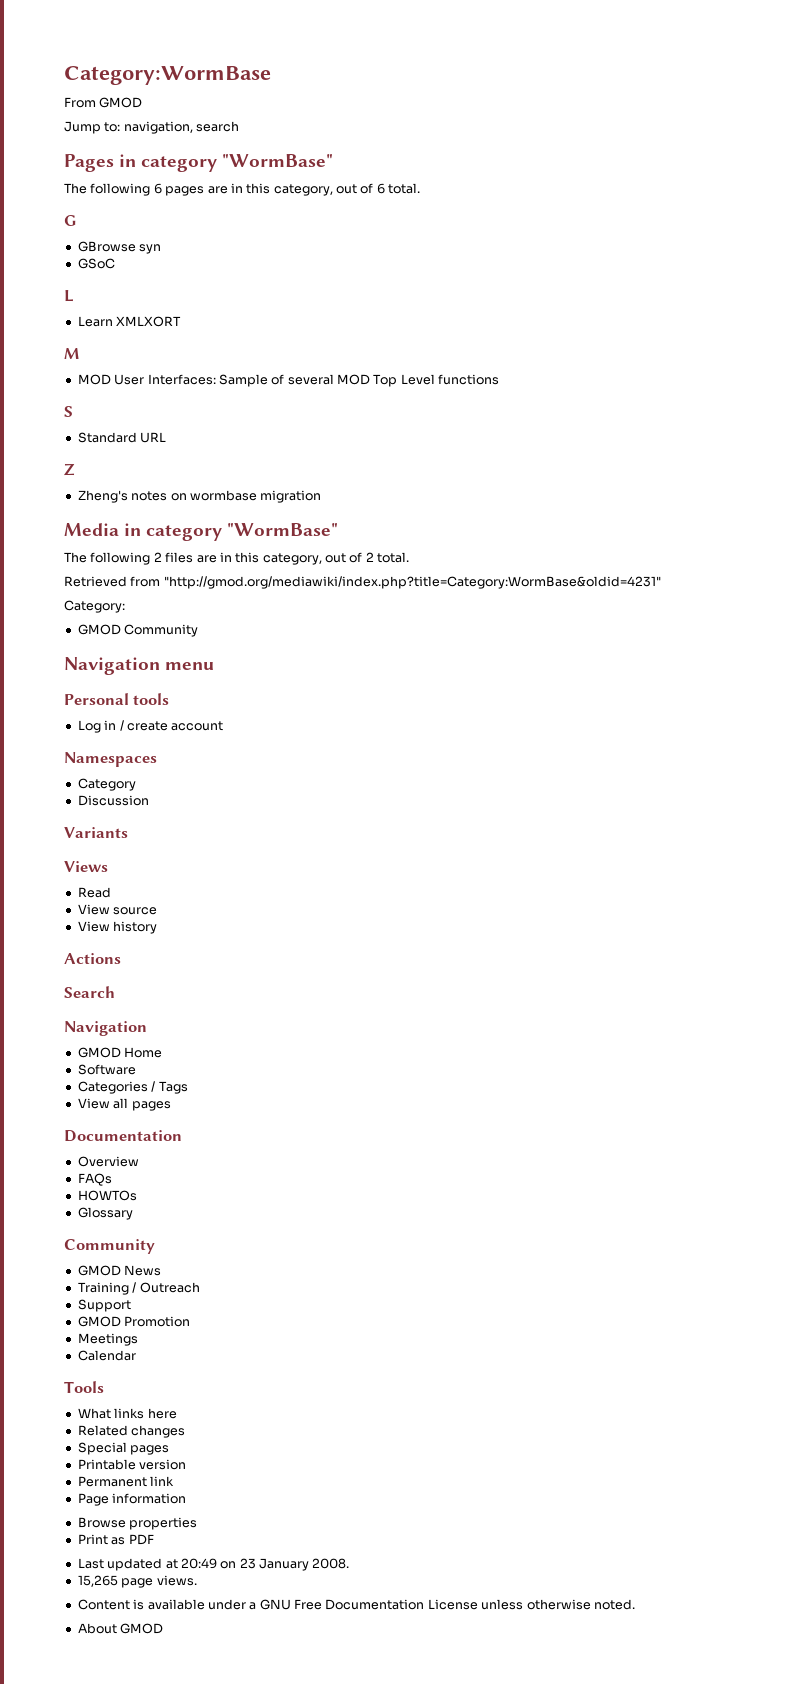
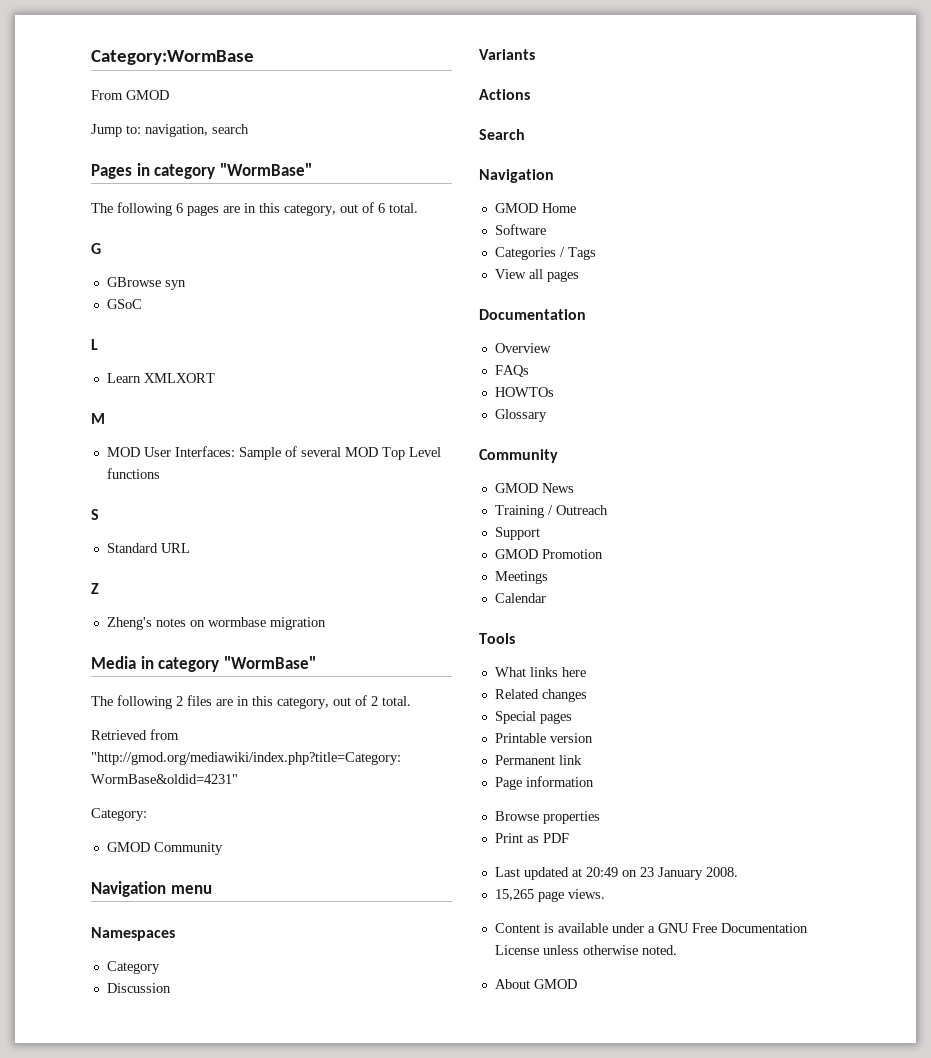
[64,693,170,705] [77,720,224,733] [64,752,157,767] [77,778,136,791] [77,795,149,806] [64,827,128,838] [64,861,108,872] [77,887,111,898] [77,904,158,915] [77,921,158,934] Personal tools // Log in / create account // Namespaces // Category // Discussion // Variants // Views // Read // View source // View history -> [91,927,175,941] [106,961,160,974] [106,983,171,993] [479,49,535,60] Namespaces // Category // Discussion // Variants

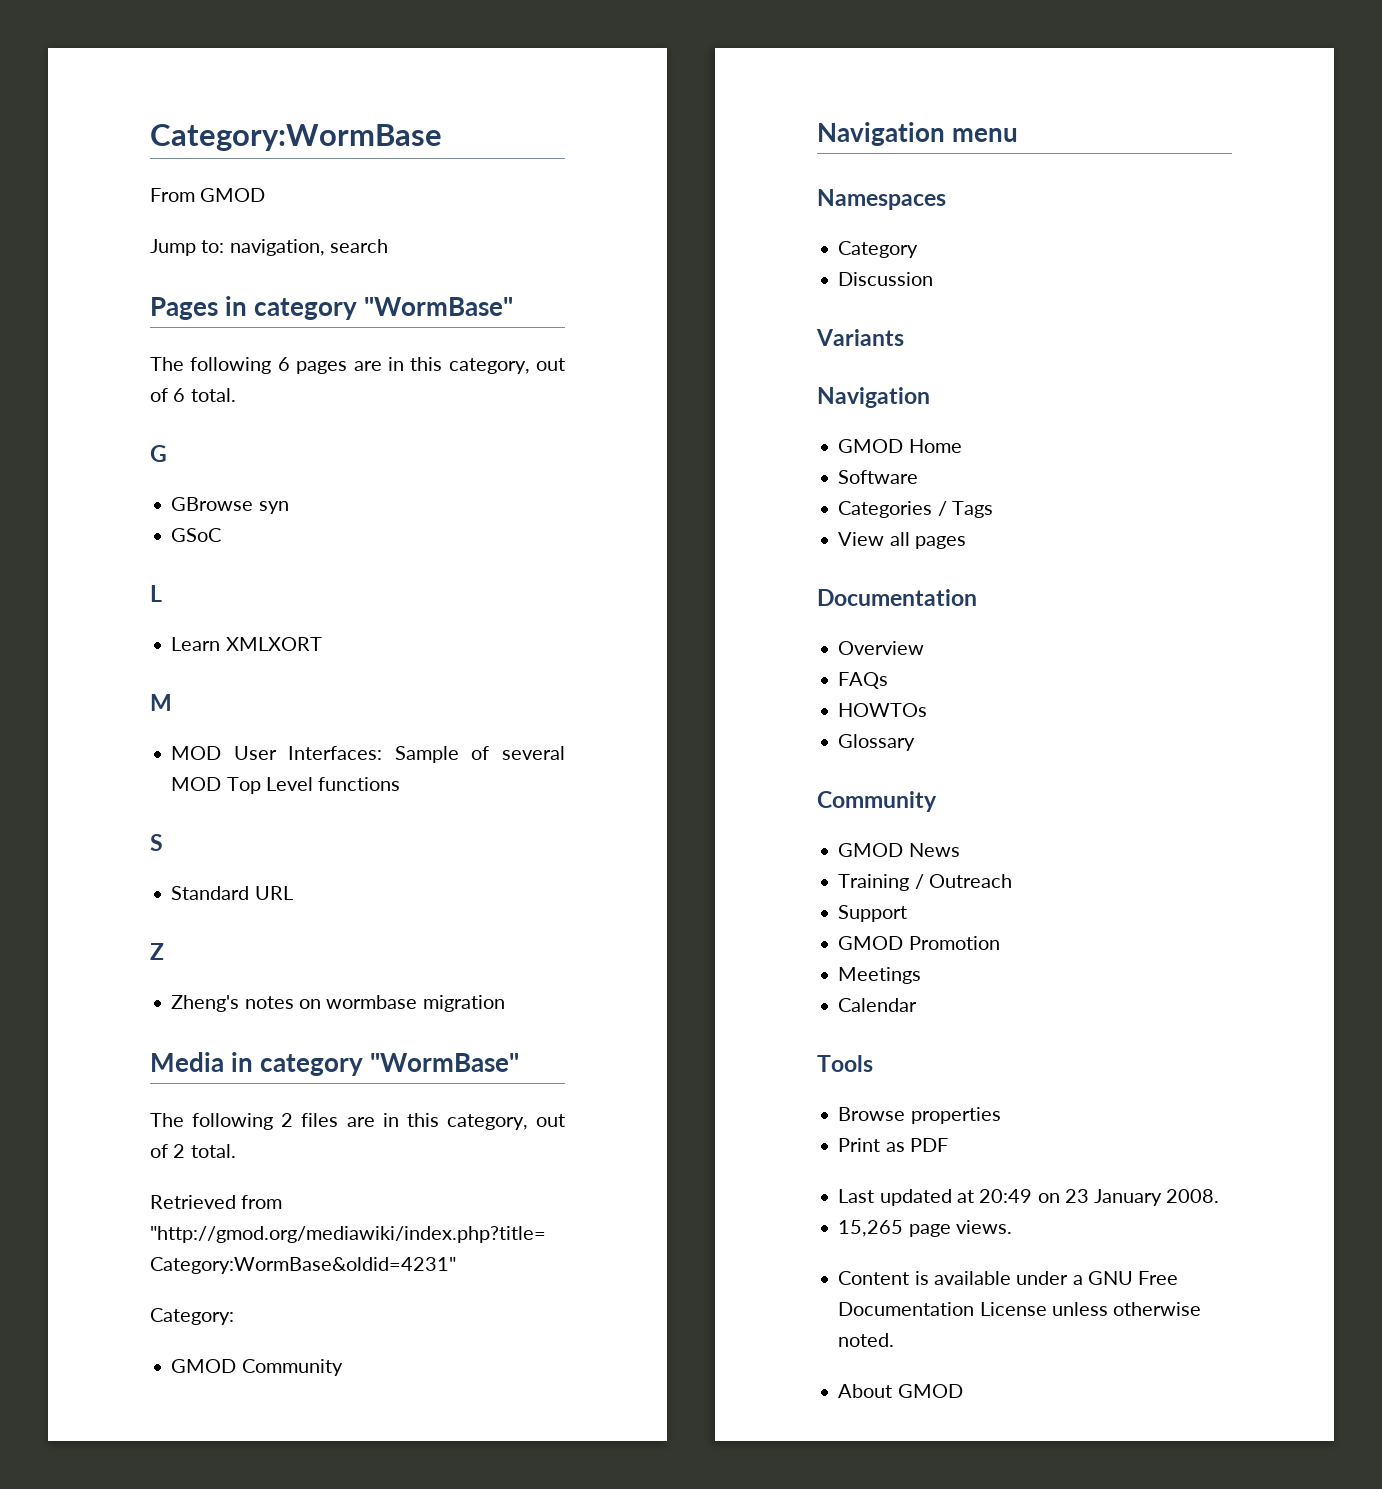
[479,89,530,100] [479,129,525,140] // Actions // Search -> (904, 337) none
[494,667,586,677] [494,689,587,702] [494,711,572,724] [494,733,593,743] [494,755,582,765] [494,776,594,790] // What links here // Related changes // Special pages // Printable version // Permanent link // Page information -> (873, 1063) none

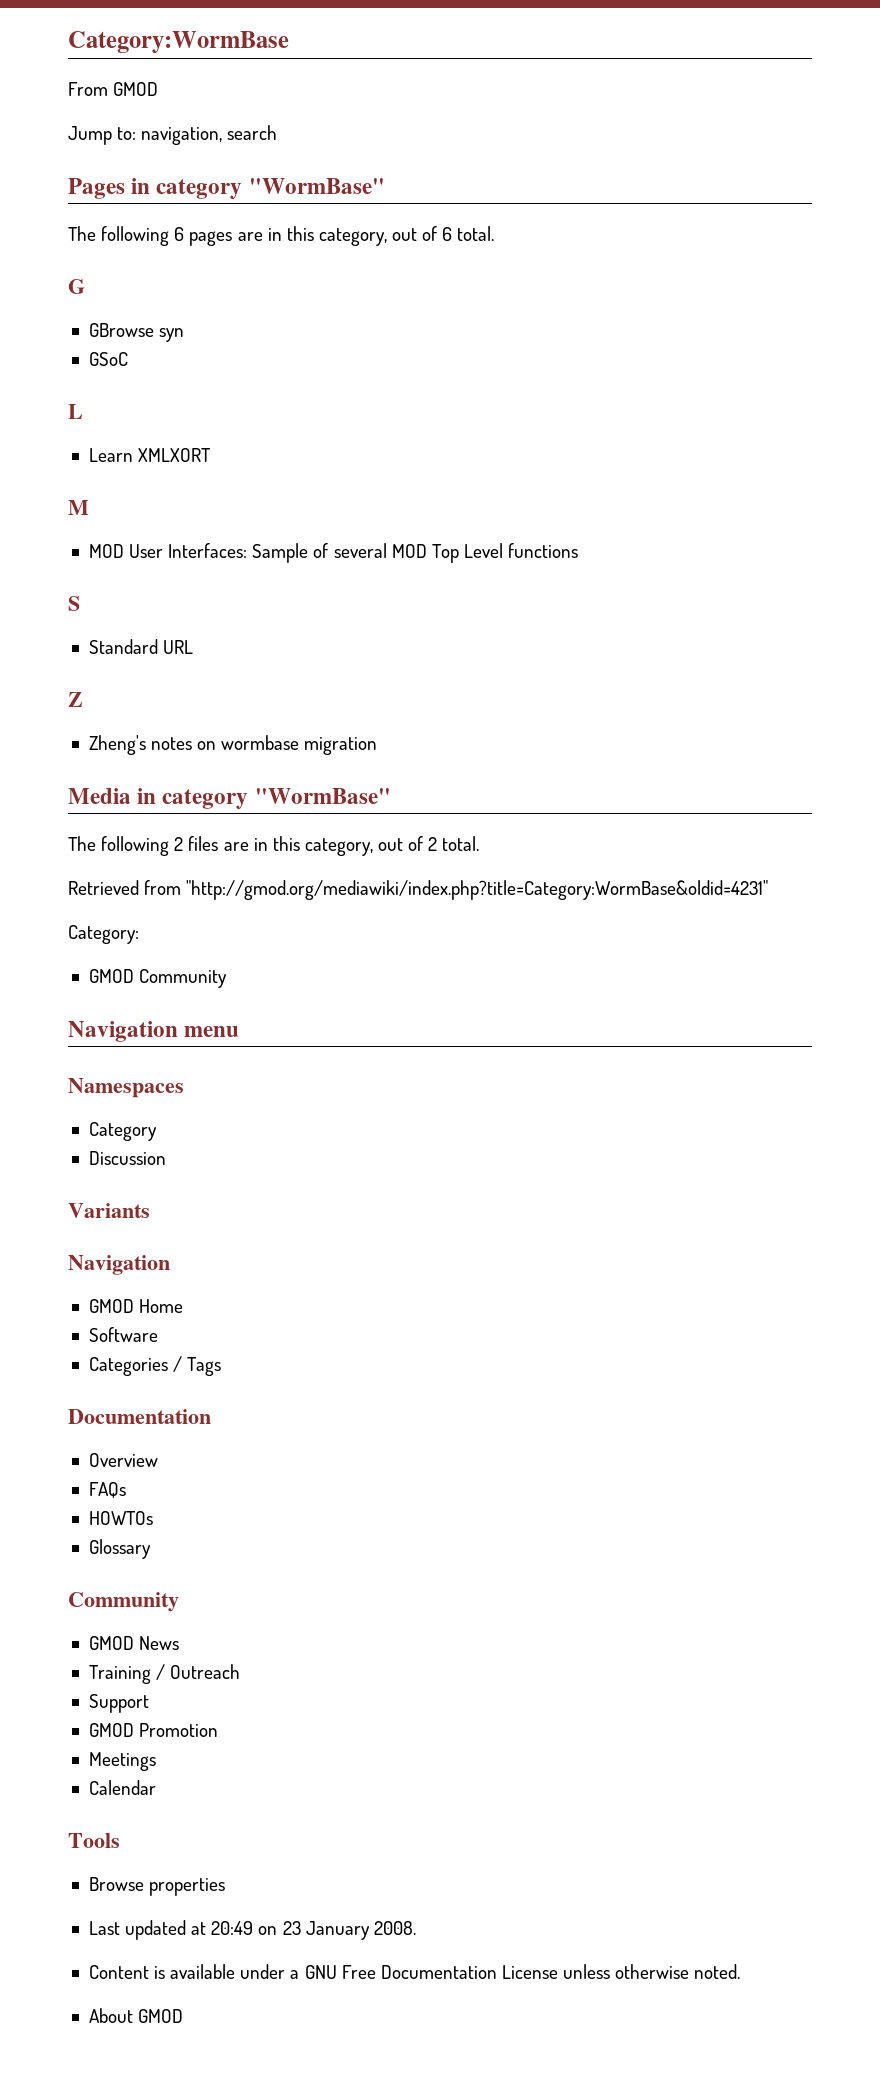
[838,532,966,549] // View all pages -> (222, 1366) none
[838,1138,948,1152] // Print as PDF -> (226, 1887) none
[838,1220,1012,1237] // 15,265 page views. -> (416, 1928) none

